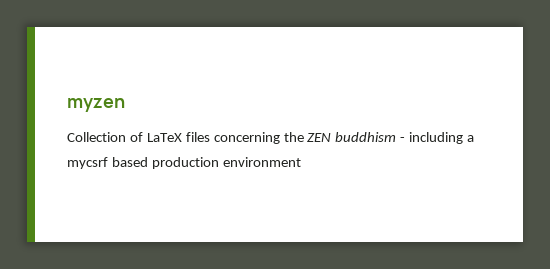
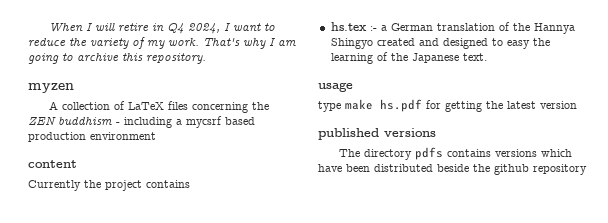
(67, 105) none -> [49,23,276,34] [28,37,297,49] [28,53,206,64] When I will retire in Q4 2024, I want to reduce the variety of my work. That's why I am going to archive this repository. //
[67,132,126,142] Collection -> [49,101,111,110] A collection
(301, 162) none -> [28,160,77,168] [28,180,190,191] [330,22,575,34] [330,38,550,49] [330,52,487,64] [318,82,353,92] [318,99,577,112] [318,128,436,140] [339,147,573,160] [318,164,587,175] // content // Currently the project contains // hs.tex :- a German translation of the Hannya Shingyo created and designed to easy the learning of the Japanese text. // usage // type make hs.pdf for getting the latest version // published versions // The directory pdfs contains versions which have been distributed beside the github repository

